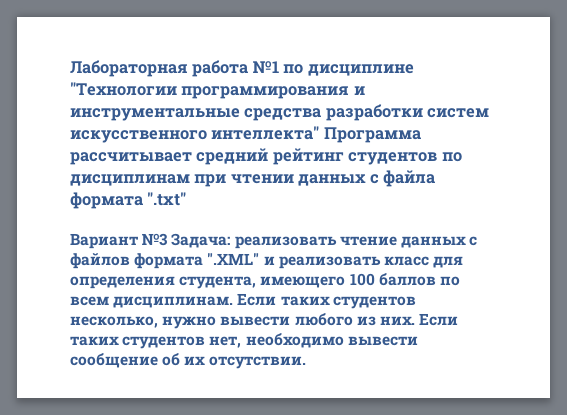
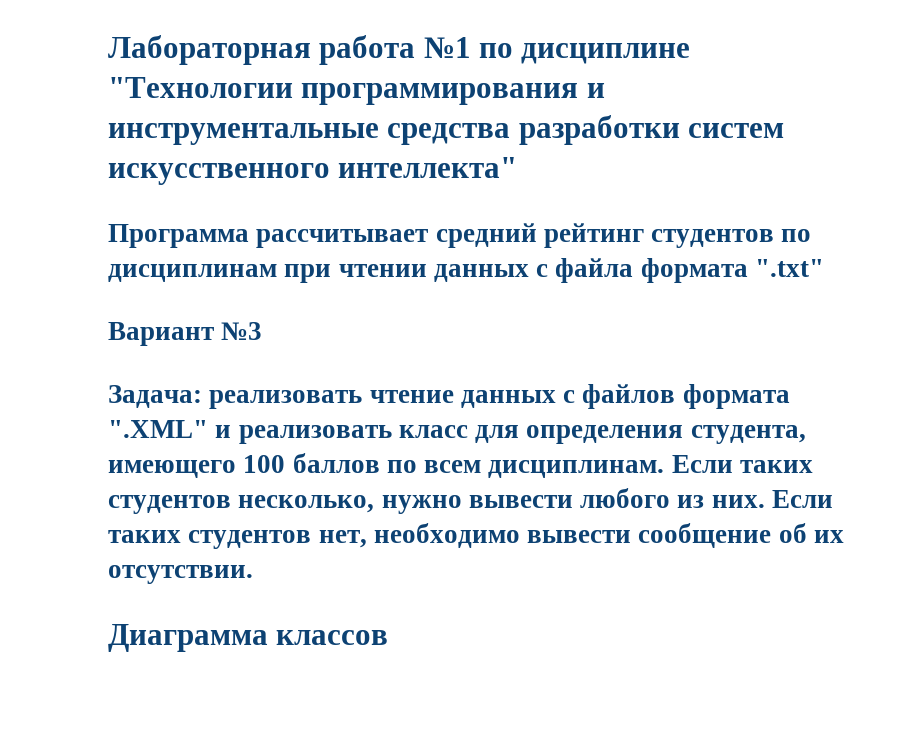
(320, 133) none -> (518, 167) //
(169, 239) none -> (263, 331) //
(306, 362) none -> [108,624,389,652] // Диаграмма классов

